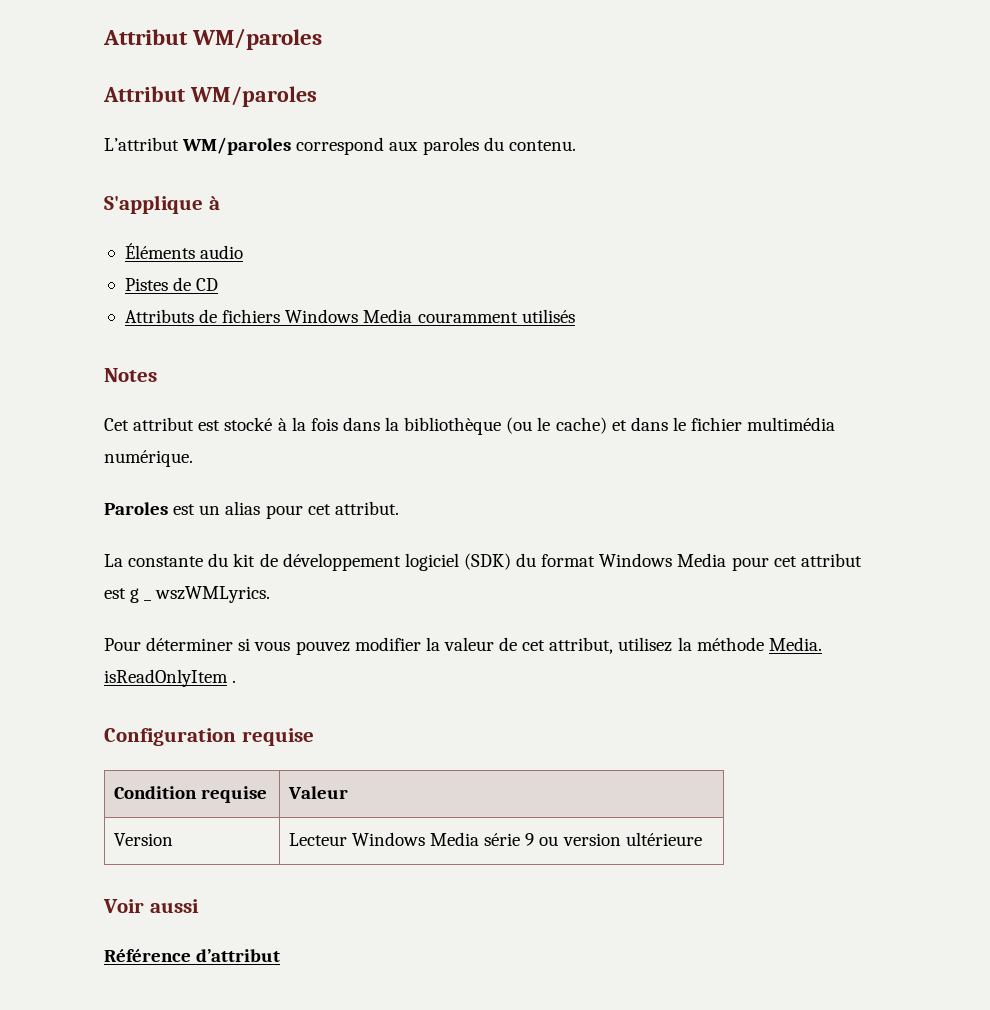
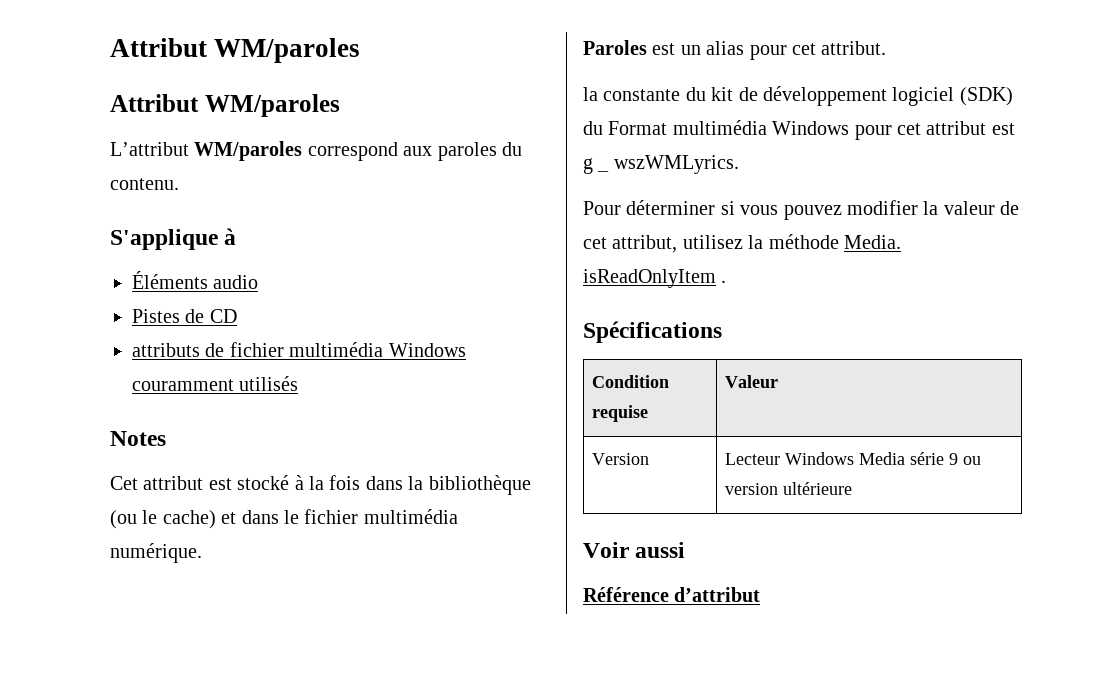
[124,309,413,323] Attributs de fichiers Windows Media -> [132,342,466,357] attributs de fichier multimédia Windows
[104,554,123,567] La -> [583,87,598,101] la
[541,553,727,567] format Windows Media -> [608,120,850,135] Format multimédia Windows
[104,728,314,746] Configuration requise -> [583,321,722,343] Spécifications

